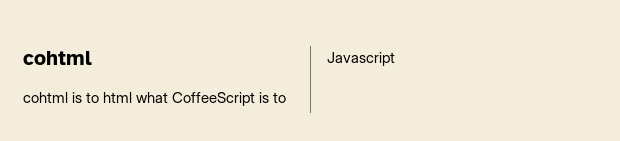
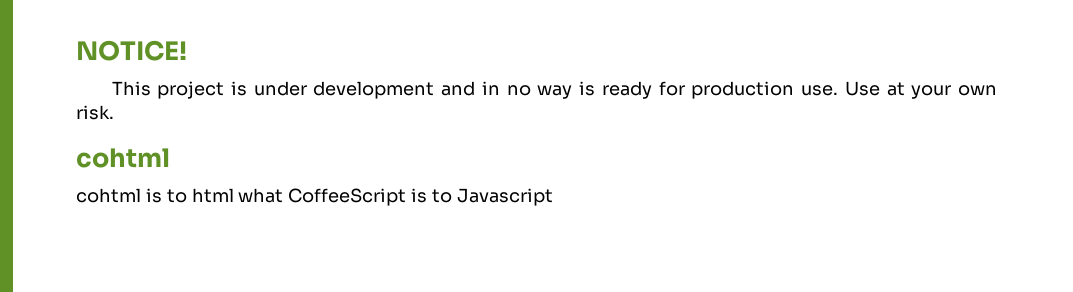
(23, 58) none -> [76,40,187,61] [111,81,998,99] [76,105,114,120] NOTICE! // This project is under development and in no way is ready for production use. Use at your own risk. //

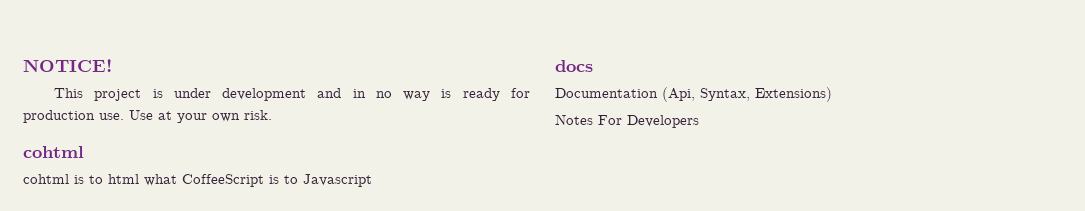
(553, 197) none -> [555,60,593,72] [555,87,832,102] [555,114,699,128] // docs // Documentation (Api, Syntax, Extensions) // Notes For Developers

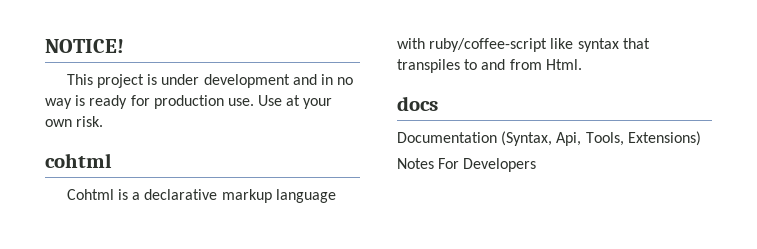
[23,174,372,187] cohtml is to html what CoffeeScript is to Javascript -> [66,189,336,203] [397,38,650,52] [397,59,582,73] Cohtml is a declarative markup language with ruby/coffee-script like syntax that transpiles to and from Html.
[662,87,750,102] (Api, Syntax, -> [501,131,624,146] (Syntax, Api, Tools,

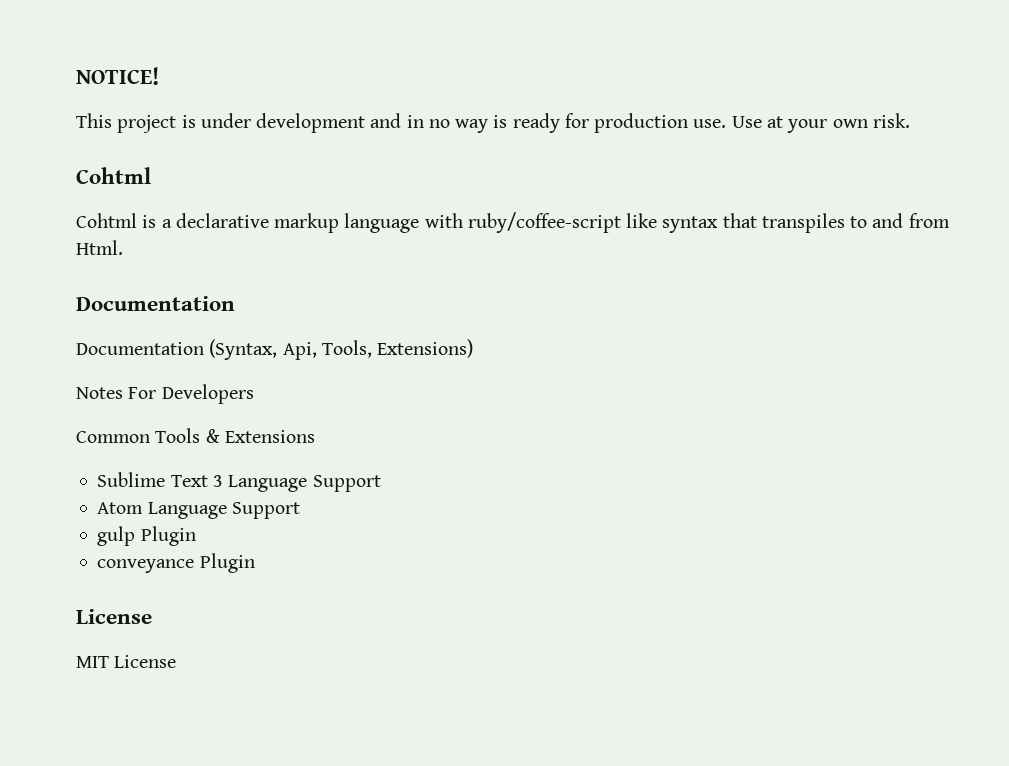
[45,153,112,168] cohtml -> [76,167,151,184] Cohtml
[397,96,438,111] docs -> [76,296,235,311] Documentation
(537, 165) none -> [76,428,315,443] [97,472,381,492] [97,502,300,519] [97,526,196,546] [97,553,255,573] [76,609,152,624] [76,655,177,668] // Common Tools & Extensions // Sublime Text 3 Language Support // Atom Language Support // gulp Plugin // conveyance Plugin // License // MIT License

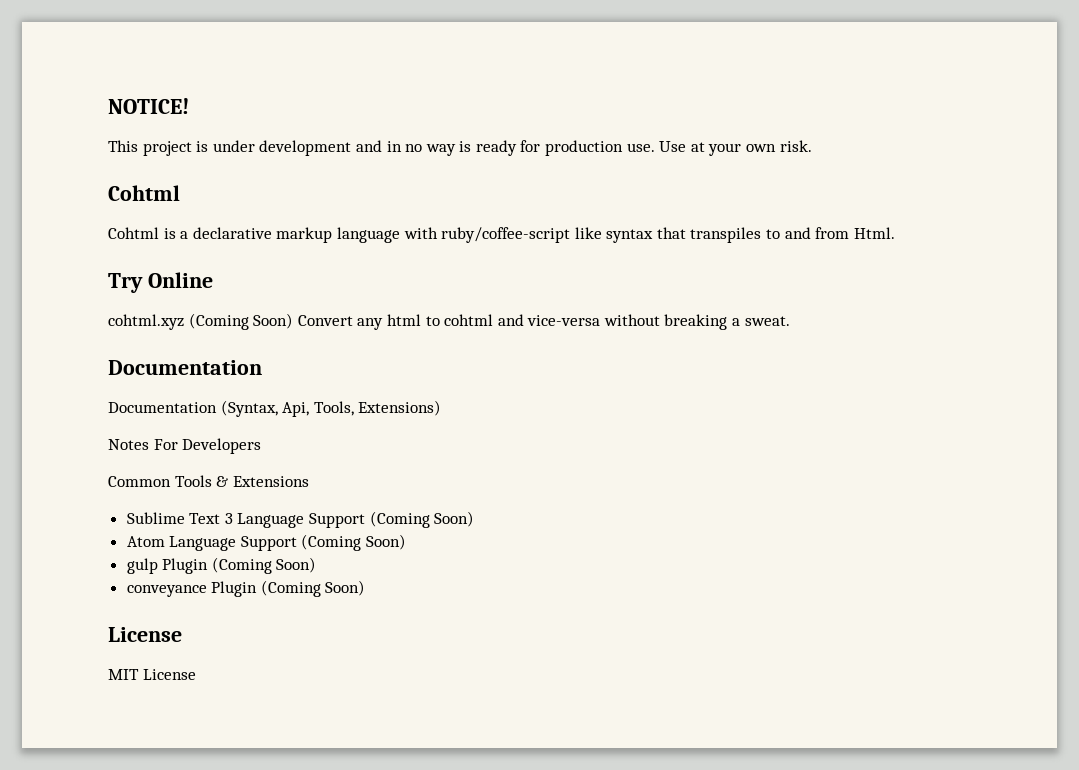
(123, 247) none -> [108,272,213,293] [108,313,790,330] // Try Online // cohtml.xyz (Coming Soon) Convert any html to cohtml and vice-versa without breaking a sweat.
(381, 483) none -> [369,511,475,528] (Coming Soon)
(300, 510) none -> [301,534,407,551] (Coming Soon)
(196, 536) none -> [211,557,317,574] (Coming Soon)
(255, 563) none -> [260,580,366,597] (Coming Soon)

